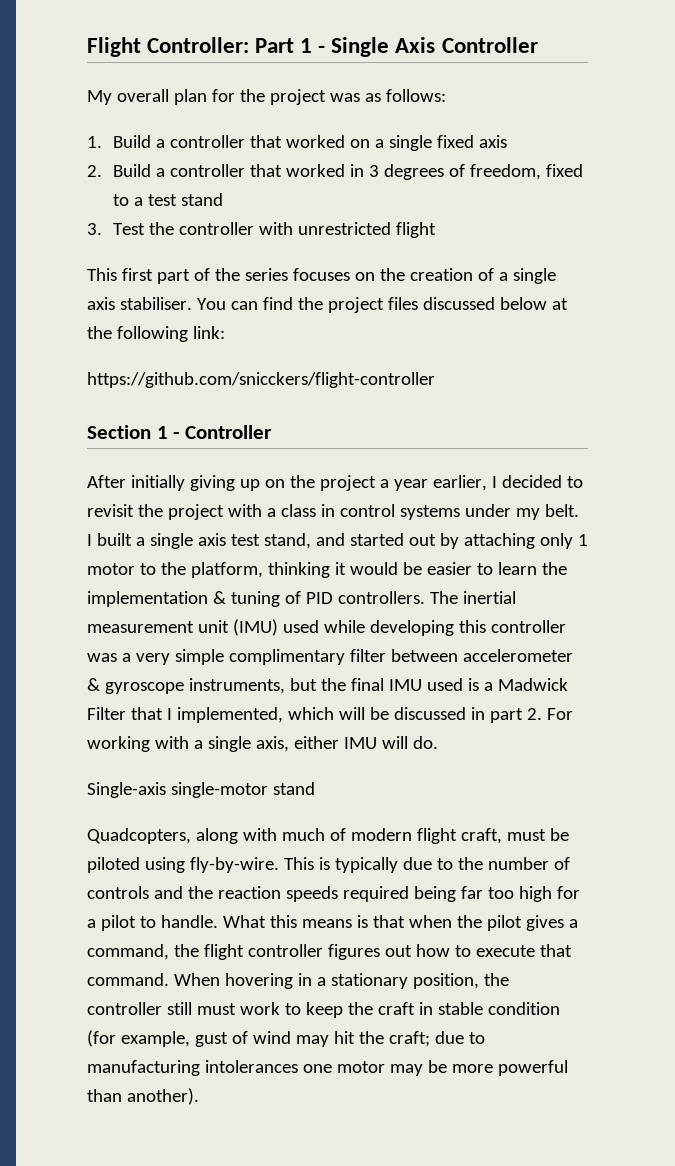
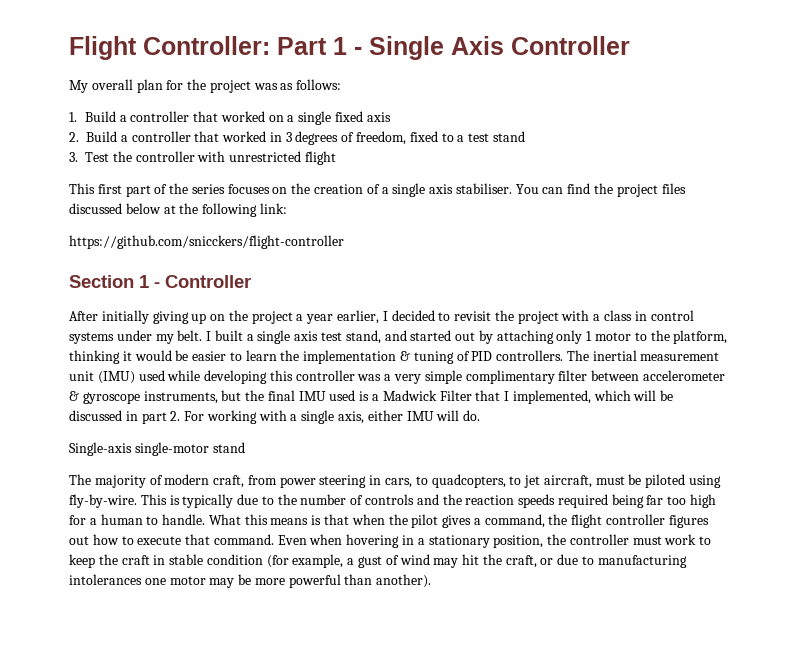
[87,828,502,844] Quadcopters, along with much of modern flight craft, -> [69,474,592,488] The majority of modern craft, from power steering in cars, to quadcopters, to jet aircraft,
[100,915,136,931] pilot -> [100,514,143,525] human
[173,973,220,986] When -> [277,534,343,545] Even when
[166,1002,192,1015] still -> (629, 539) none
(190, 1039) none -> [347,558,355,565] a
[388,1031,430,1047] craft; -> [505,555,554,568] craft, or

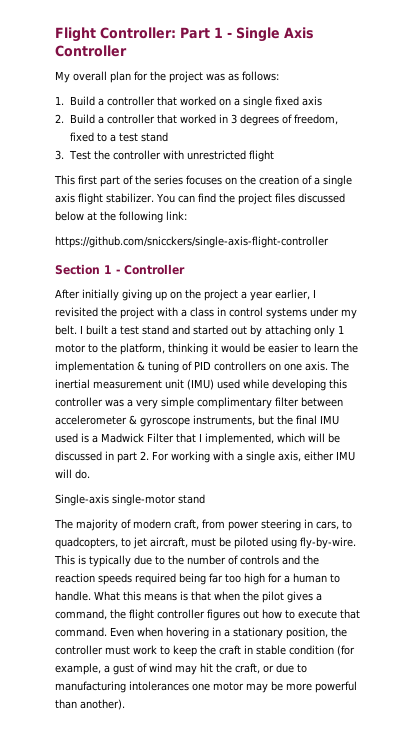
[455,183,512,194] stabiliser. -> [78,193,154,205] flight stabilizer.
[69,235,344,249] https://github.com/snicckers/flight-controller -> [55,236,329,248] https://github.com/snicckers/single-axis-flight-controller
[391,310,492,321] decided to revisit -> [55,307,98,317] revisited
[257,330,381,344] single axis test stand, -> [120,325,169,335] test stand
[496,350,564,361] controllers. -> [214,361,328,371] controllers on one axis.

